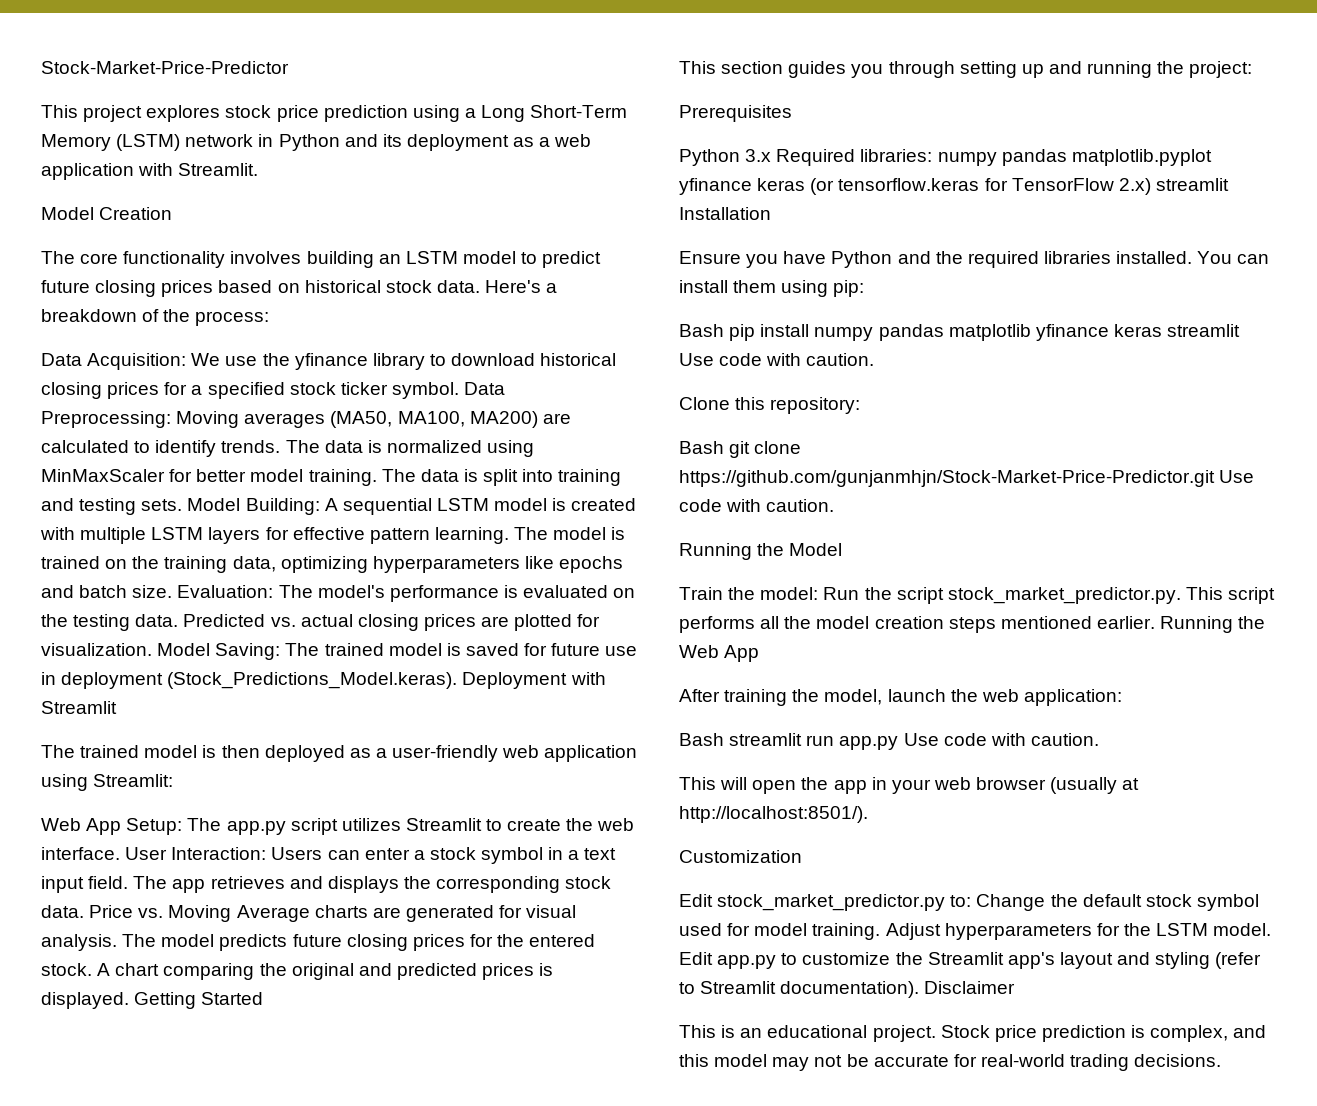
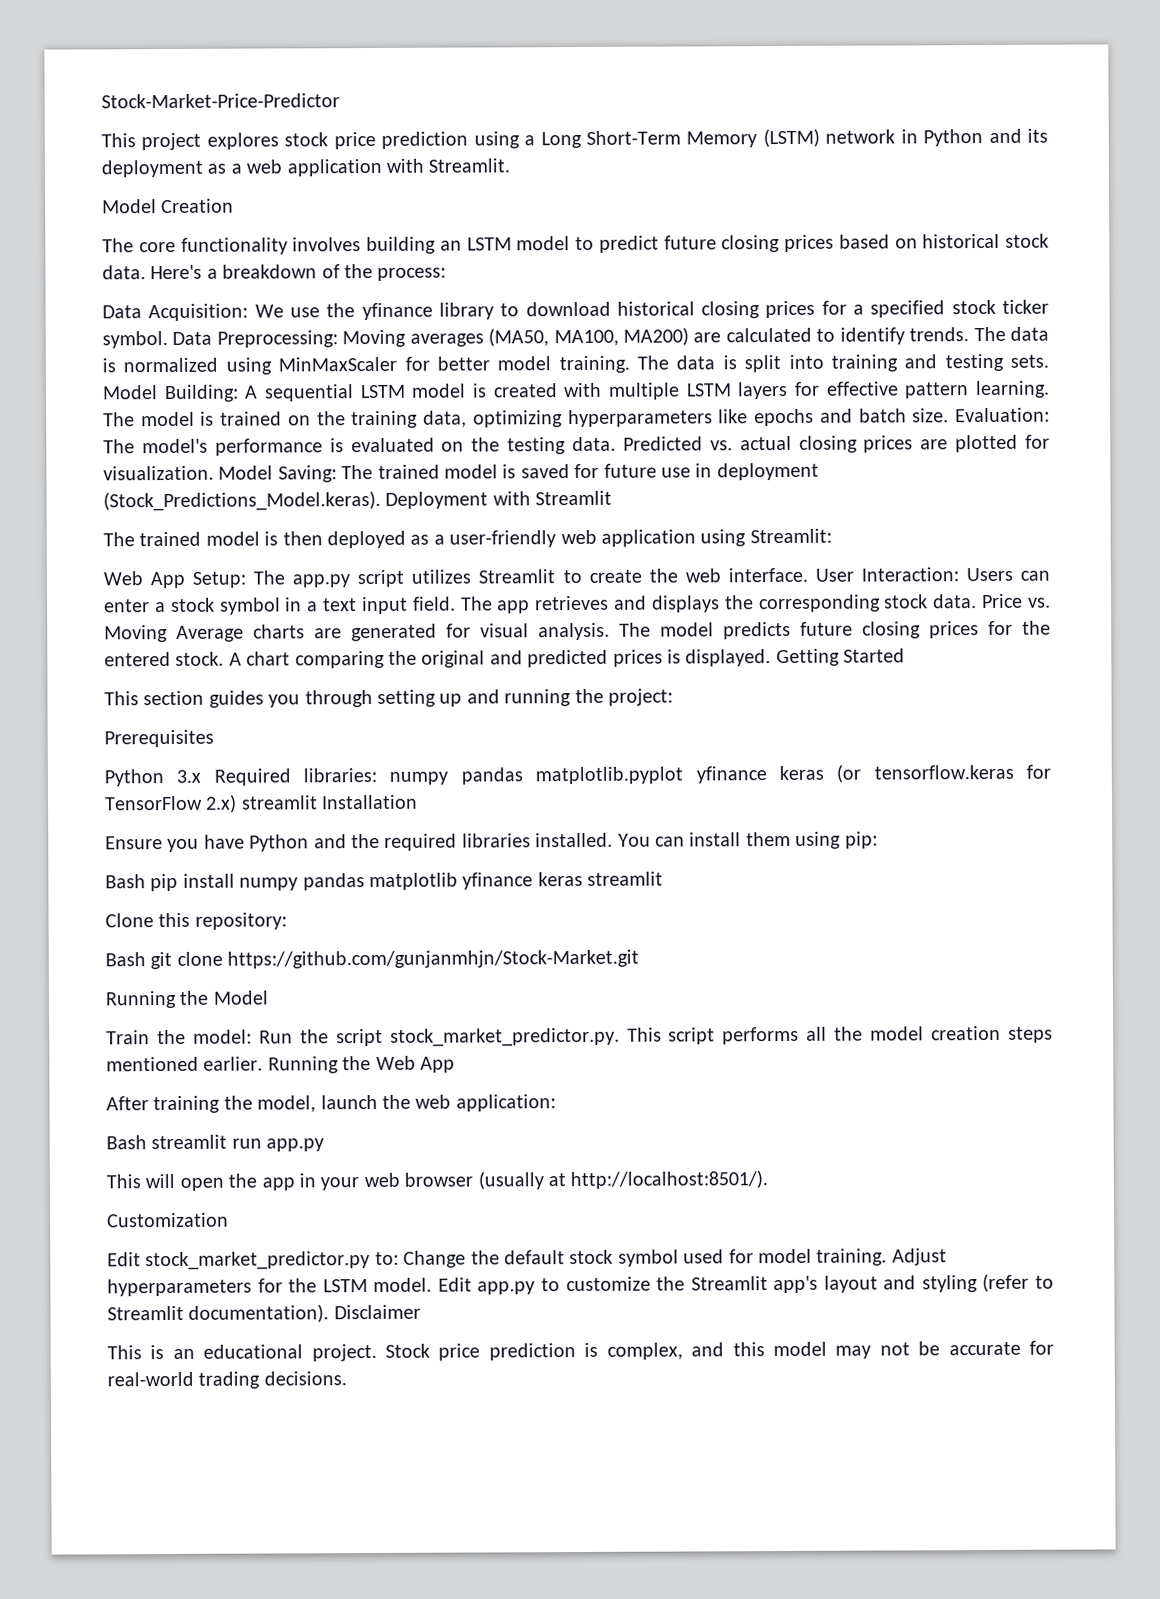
[679,353,875,366] Use code with caution. -> (664, 878) none
[679,470,1255,487] [679,499,835,512] https://github.com/gunjanmhjn/Stock-Market-Price-Predictor.git Use code with caution. -> [227,949,640,969] https://github.com/gunjanmhjn/Stock-Market.git
[903,733,1099,746] Use code with caution. -> (325, 1145) none

